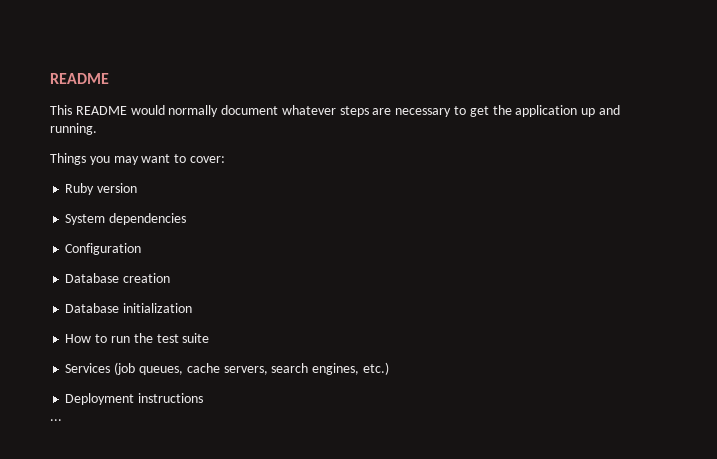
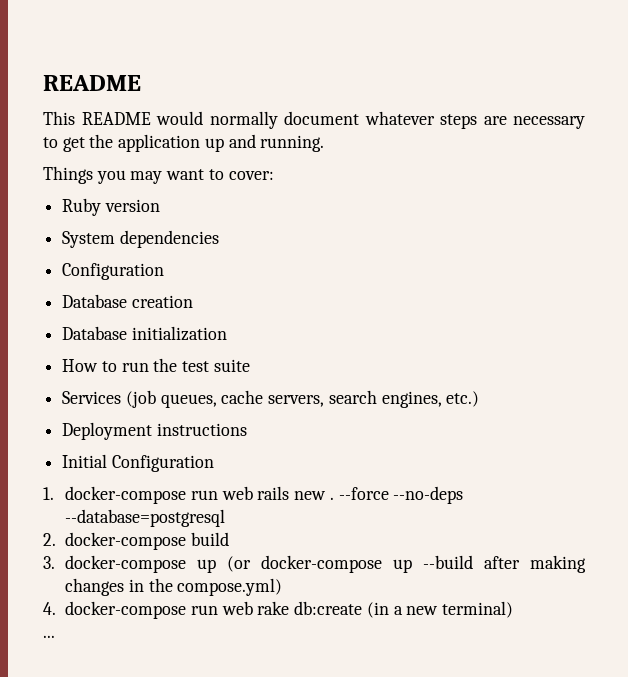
(204, 398) none -> [62,454,214,472] [43,486,464,504] [65,509,226,527] [43,532,229,550] [43,555,587,573] [65,578,283,596] [43,601,514,619] // Initial Configuration // 1. docker-compose run web rails new . --force --no-deps --database=postgresql // 2. docker-compose build // 3. docker-compose up (or docker-compose up --build after making changes in the compose.yml) // 4. docker-compose run web rake db:create (in a new terminal)

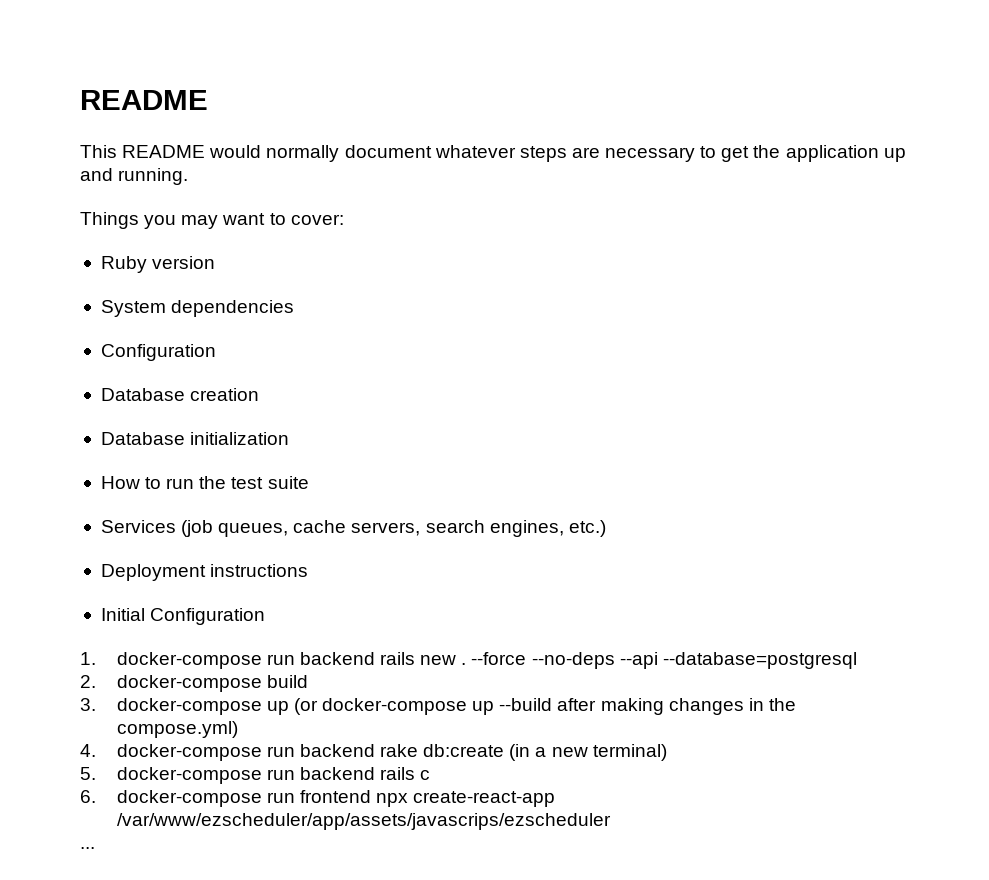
[221,486,253,500] web -> [299,652,375,665] backend
(464, 495) none -> [619,652,658,669] --api
[221,601,253,615] web -> [299,744,375,757] backend
(514, 609) none -> [80,767,431,784] [80,790,556,807] [116,813,611,830] // 5. docker-compose run backend rails c // 6. docker-compose run frontend npx create-react-app /var/www/ezscheduler/app/assets/javascrips/ezscheduler

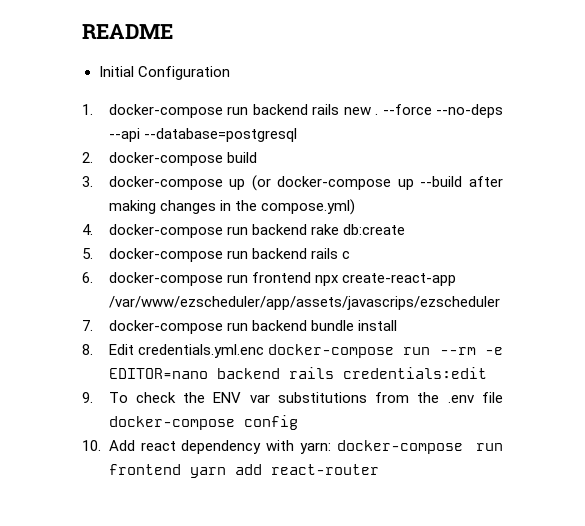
[80,90,208,110] [80,145,906,162] [80,168,189,185] [80,212,344,229] [100,256,216,273] [100,300,295,317] [100,344,216,361] [100,388,260,401] [100,432,290,445] [100,476,309,489] [100,520,606,537] [100,564,309,581] README // This README would normally document whatever steps are necessary to get the application up and running. // Things you may want to cover: // Ruby version // System dependencies // Configuration // Database creation // Database initialization // How to run the test suite // Services (job queues, cache servers, search engines, etc.) // Deployment instructions -> [82,24,173,39] README
[509,744,667,761] (in a new terminal) -> (405, 229) none
[80,847,95,849] ... -> [82,320,397,334] [82,344,503,358] [108,367,487,379] [82,392,503,403] [108,415,298,430] [82,440,503,454] [108,464,379,478] 7. docker-compose run backend bundle install // 8. Edit credentials.yml.enc docker-compose run --rm -e EDITOR=nano backend rails credentials:edit // 9. To check the ENV var substitutions from the .env file docker-compose config // 10. Add react dependency with yarn: docker-compose run frontend yarn add react-router

